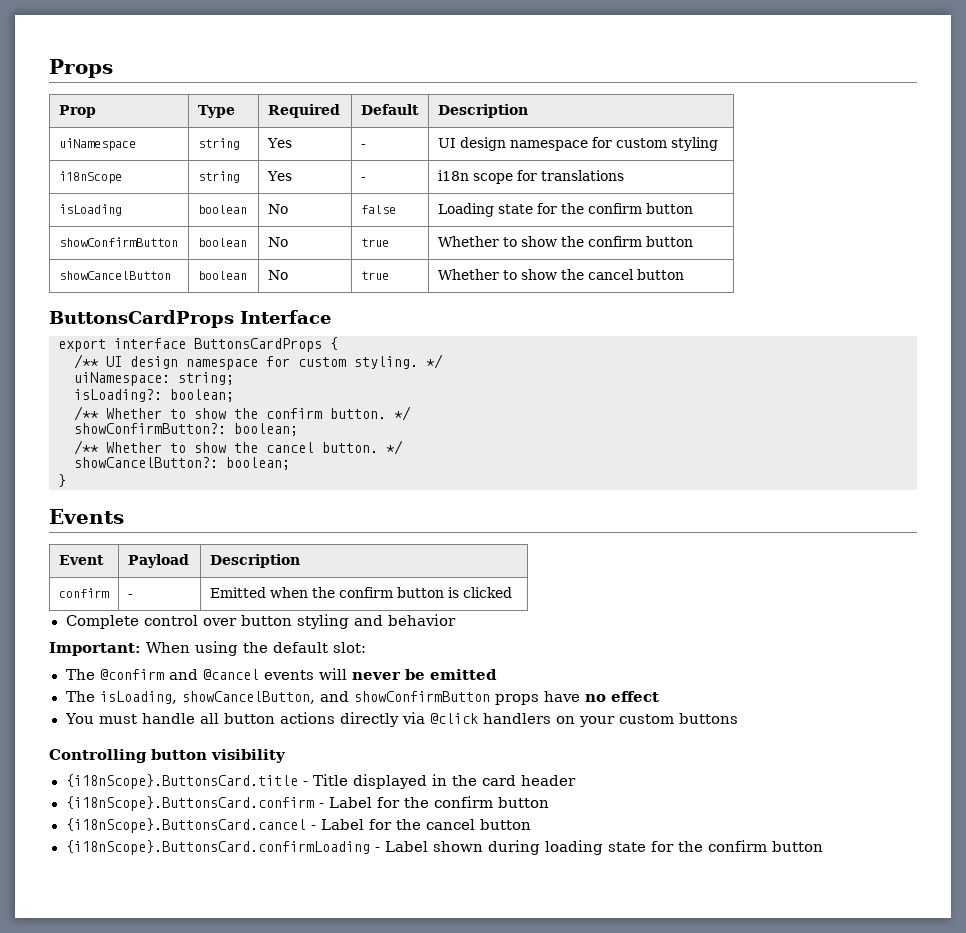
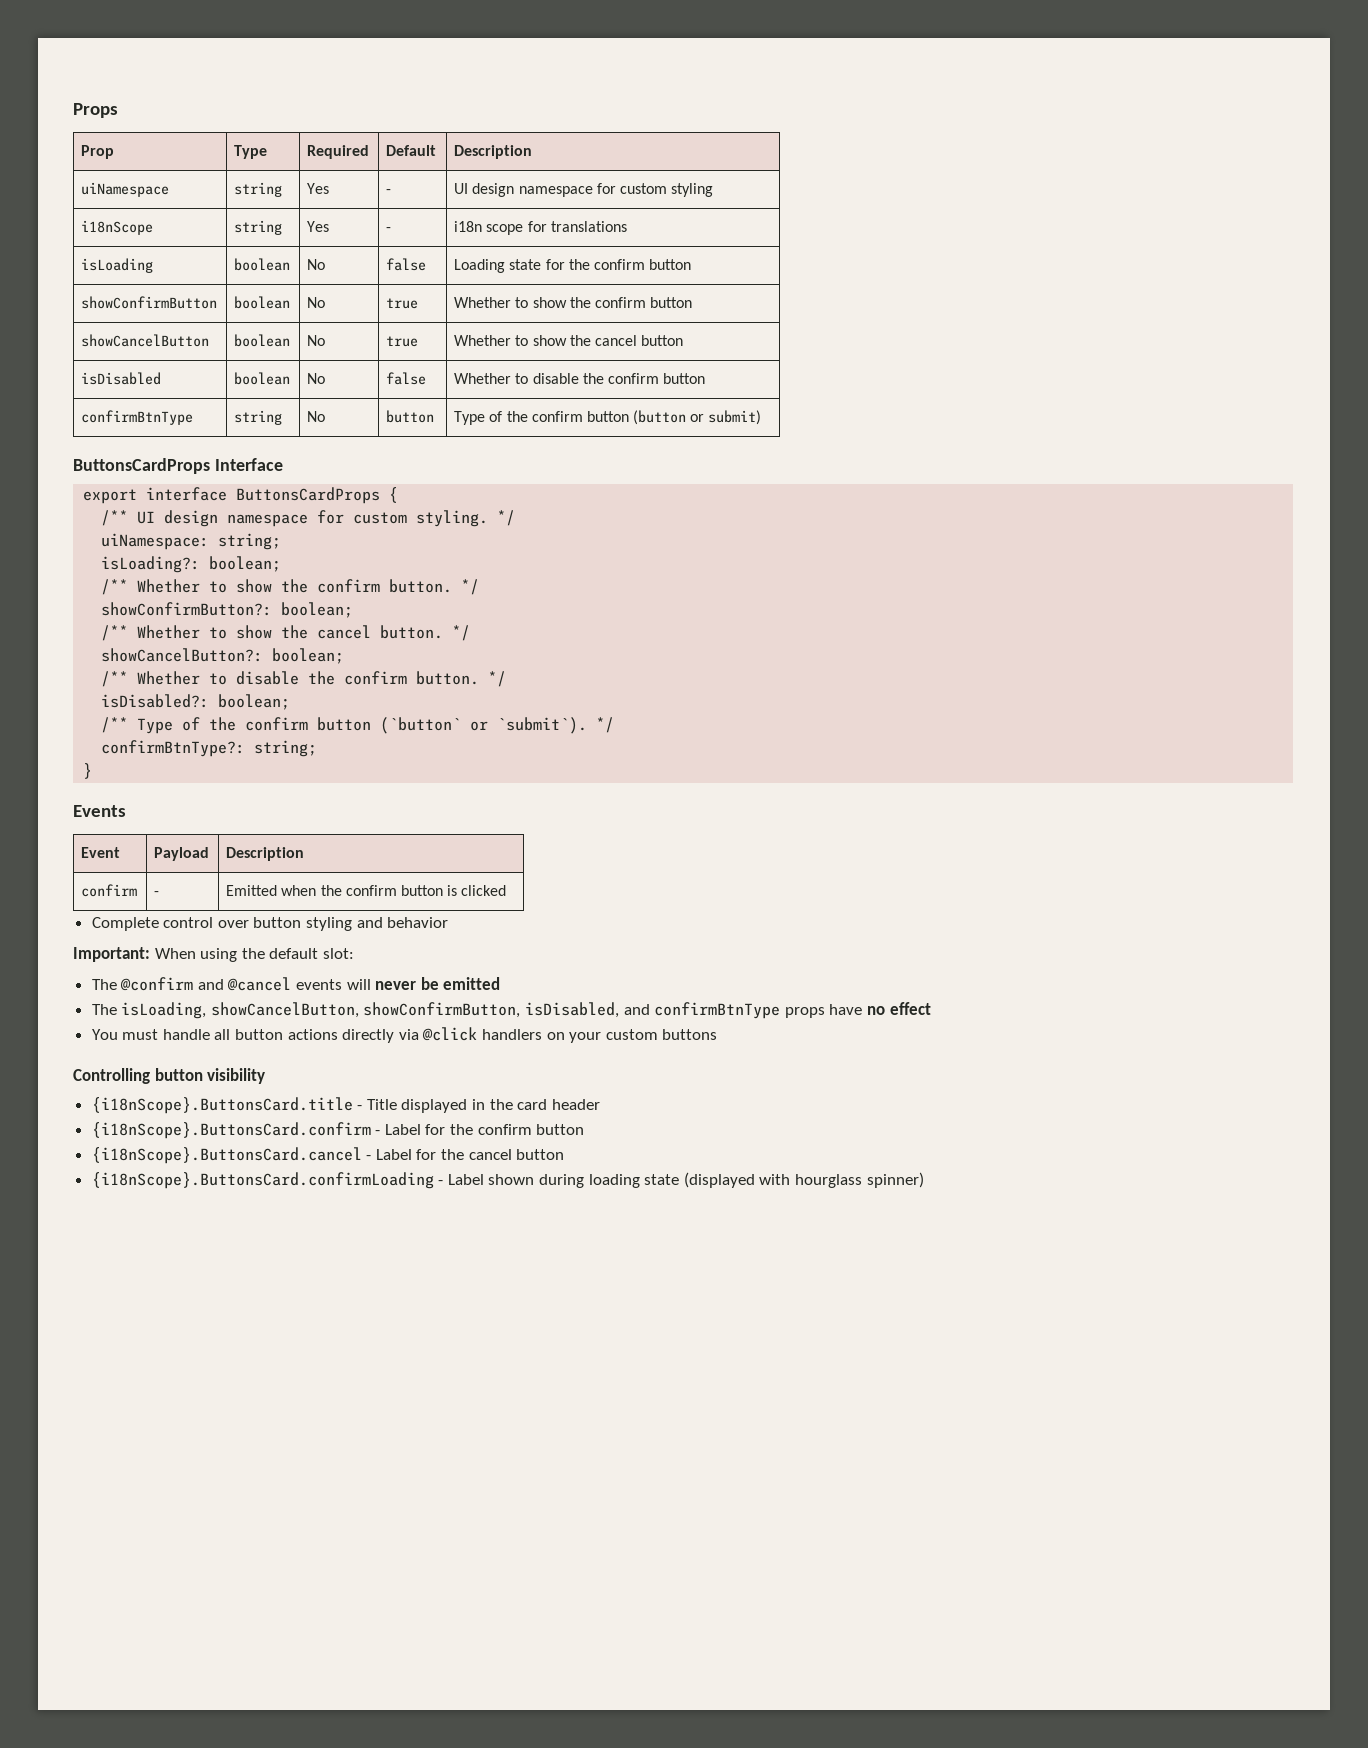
(684, 274) none -> [81,372,162,385] [234,372,291,385] [307,373,326,384] [386,372,427,385] [454,373,706,384] [81,410,194,425] [234,410,283,425] [307,411,326,422] [386,410,435,423] [454,410,762,425] // isDisabled | boolean | No | false | Whether to disable the confirm button // confirmBtnType | string | No | button | Type of the confirm button (button or submit)
(290, 463) none -> [101,671,507,687] [101,694,291,710] [101,717,615,734] [101,740,318,757] // /** Whether to disable the confirm button. */ // isDisabled?: boolean; // /** Type of the confirm button (`button` or `submit`). */ // confirmBtnType?: string;
[319,691,490,702] and showConfirmButton -> [363,1002,781,1019] showConfirmButton, isDisabled, and confirmBtnType
[650,840,823,852] for the confirm button -> [683,1172,924,1188] (displayed with hourglass spinner)

